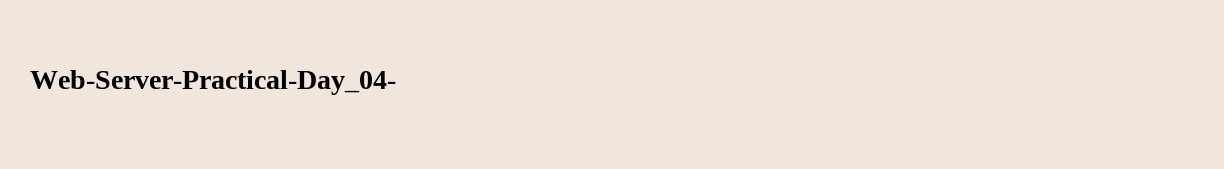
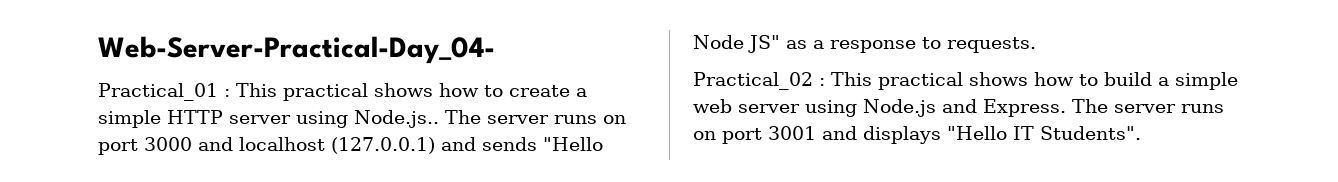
(396, 82) none -> [98,83,587,101] [98,110,626,128] [98,137,603,155] [693,35,1036,53] [693,72,1238,90] [693,99,1224,117] [693,126,1141,144] // Practical_01 : This practical shows how to create a simple HTTP server using Node.js.. The server runs on port 3000 and localhost (127.0.0.1) and sends "Hello Node JS" as a response to requests. // Practical_02 : This practical shows how to build a simple web server using Node.js and Express. The server runs on port 3001 and displays "Hello IT Students".

